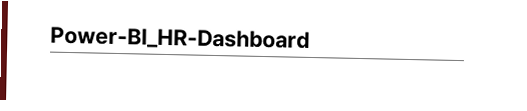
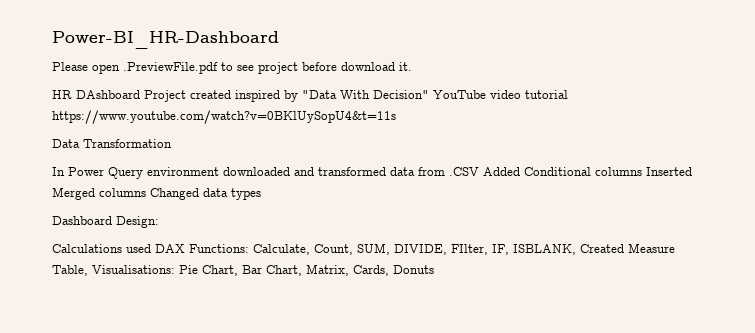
(310, 38) none -> [52,62,412,74] [52,90,568,102] [52,110,396,124] [52,139,172,148] [52,167,692,179] [52,187,261,200] [52,216,159,228] [52,243,675,255] [52,264,434,276] // Please open .PreviewFile.pdf to see project before download it. // HR DAshboard Project created inspired by "Data With Decision" YouTube video tutorial https://www.youtube.com/watch?v=0BKlUySopU4&t=11s // Data Transformation // In Power Query environment downloaded and transformed data from .CSV Added Conditional columns Inserted Merged columns Changed data types // Dashboard Design: // Calculations used DAX Functions: Calculate, Count, SUM, DIVIDE, FIlter, IF, ISBLANK, Created Measure Table, Visualisations: Pie Chart, Bar Chart, Matrix, Cards, Donuts

